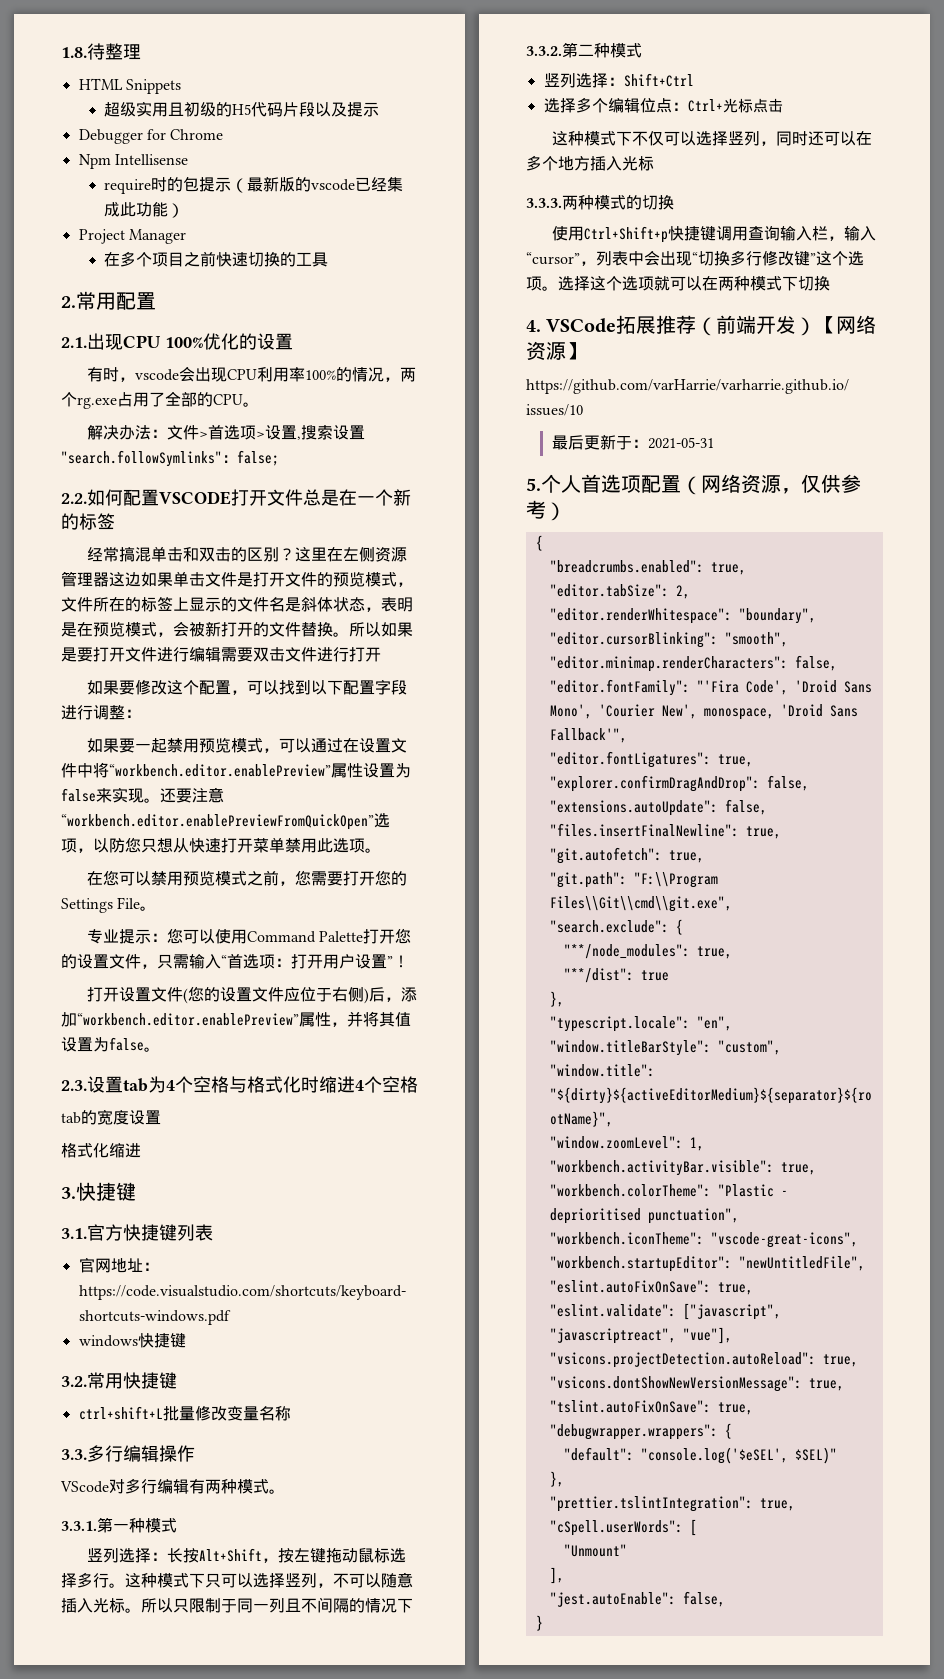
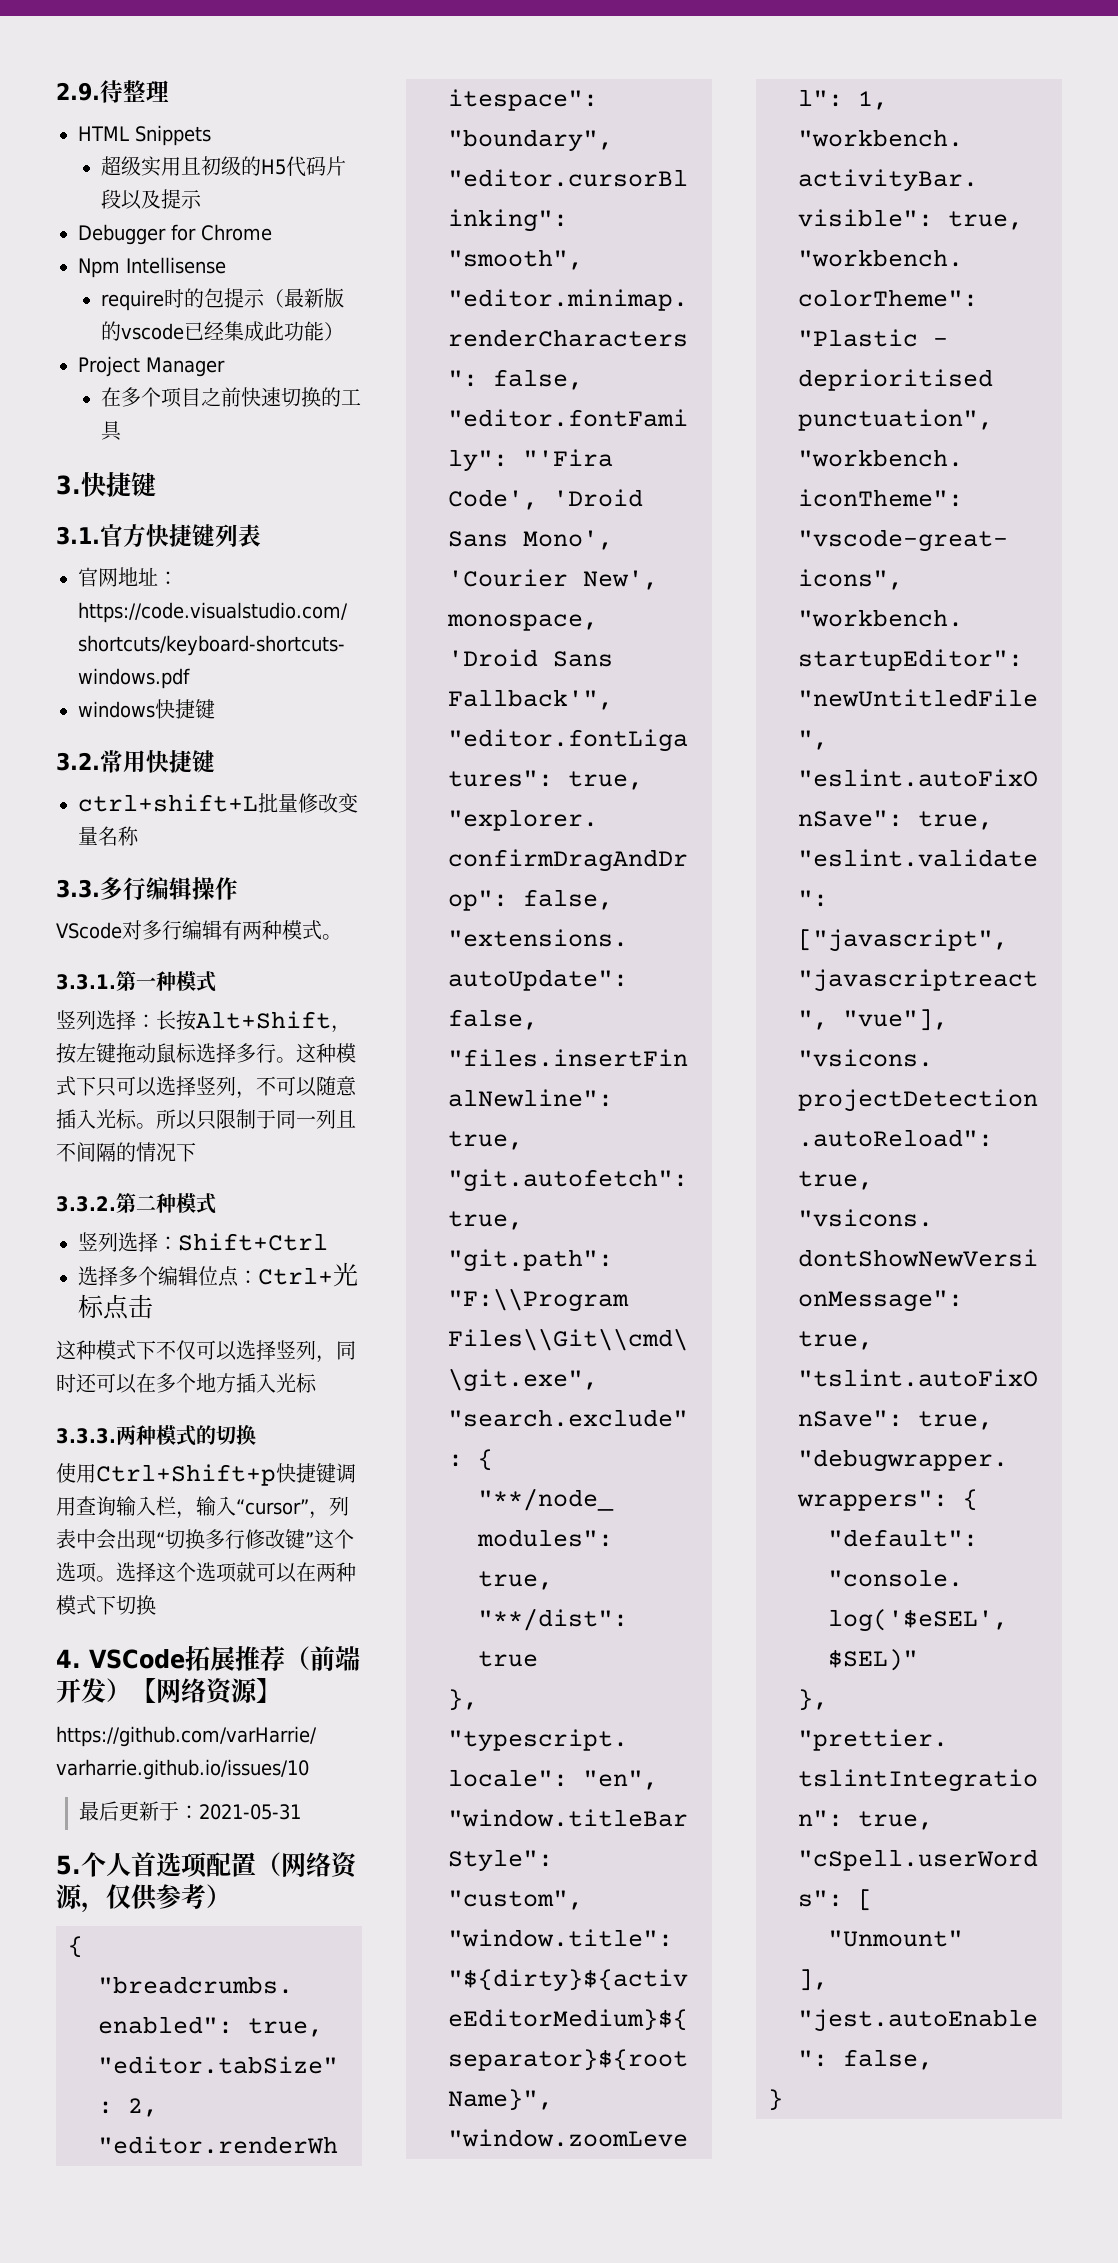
[61,47,87,58] 1.8. -> [56,82,100,101] 2.9.
[61,291,156,310] [61,333,293,350] [86,366,416,382] [61,391,259,409] [86,425,365,440] [61,450,279,467] [61,489,411,506] [61,513,115,530] [86,546,407,562] [61,571,413,587] [61,596,413,612] [61,621,413,637] [61,647,381,662] [86,679,407,695] [61,705,141,720] [86,737,407,753] [61,762,411,778] [61,787,224,803] [61,813,390,830] [61,837,381,853] [86,870,407,886] [61,897,157,913] [86,928,412,944] [61,954,409,969] [86,986,417,1004] [61,1011,411,1027] [61,1037,160,1052] [61,1076,418,1093] [61,1109,161,1125] [61,1143,141,1158] // 2.常用配置 // 2.1.出现CPU 100%优化的设置 // 有时，vscode会出现CPU利用率100%的情况，两个rg.exe占用了全部的CPU。 // 解决办法：文件>首选项>设置,搜索设置"search.followSymlinks"：false; // 2.2.如何配置VSCODE打开文件总是在一个新的标签 // 经常搞混单击和双击的区别？这里在左侧资源管理器这边如果单击文件是打开文件的预览模式，文件所在的标签上显示的文件名是斜体状态，表明是在预览模式，会被新打开的文件替换。所以如果是要打开文件进行编辑需要双击文件进行打开 // 如果要修改这个配置，可以找到以下配置字段进行调整： // 如果要一起禁用预览模式，可以通过在设置文件中将“workbench.editor.enablePreview”属性设置为false来实现。还要注意“workbench.editor.enablePreviewFromQuickOpen”选项，以防您只想从快速打开菜单禁用此选项。 // 在您可以禁用预览模式之前，您需要打开您的Settings File。 // 专业提示：您可以使用Command Palette打开您的设置文件，只需输入“首选项：打开用户设置”！ // 打开设置文件(您的设置文件应位于右侧)后，添加“workbench.editor.enablePreview”属性，并将其值设置为false。 // 2.3.设置tab为4个空格与格式化时缩进4个空格 // tab的宽度设置 // 格式化缩进 -> (122, 431) none

